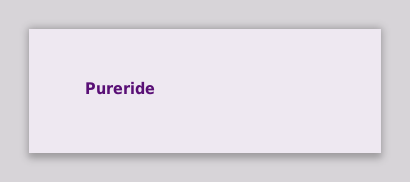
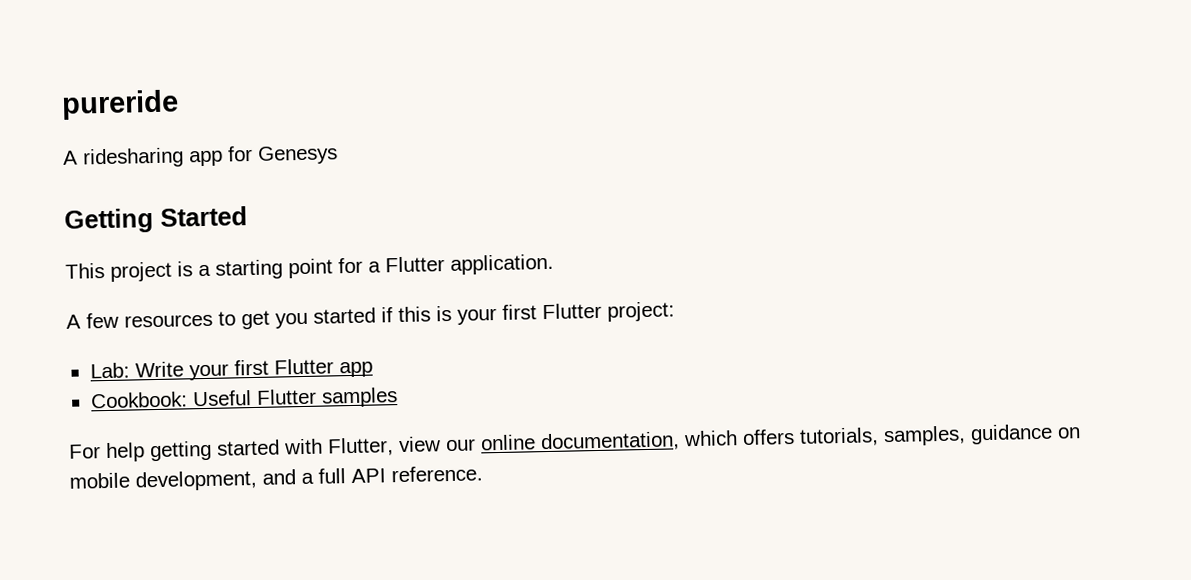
[85,81,155,95] Pureride -> [61,89,179,120] [63,145,338,169] [64,206,248,234] [65,253,554,282] [66,301,675,330] [89,358,373,381] [90,387,398,409] [69,423,1081,463] [69,465,483,492] pureride // A ridesharing app for Genesys // Getting Started // This project is a starting point for a Flutter application. // A few resources to get you started if this is your first Flutter project: // Lab: Write your first Flutter app // Cookbook: Useful Flutter samples // For help getting started with Flutter, view our online documentation, which offers tutorials, samples, guidance on mobile development, and a full API reference.

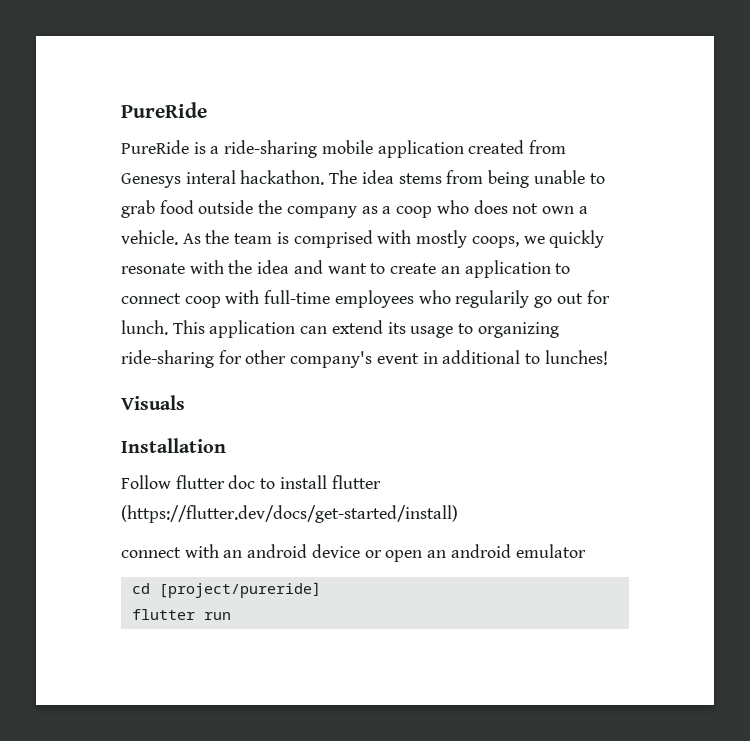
[61,89,179,120] [63,145,338,169] [64,206,248,234] [65,253,554,282] [66,301,675,330] [89,358,373,381] [90,387,398,409] [69,423,1081,463] [69,465,483,492] pureride // A ridesharing app for Genesys // Getting Started // This project is a starting point for a Flutter application. // A few resources to get you started if this is your first Flutter project: // Lab: Write your first Flutter app // Cookbook: Useful Flutter samples // For help getting started with Flutter, view our online documentation, which offers tutorials, samples, guidance on mobile development, and a full API reference. -> [121,102,207,118] [121,140,567,158] [121,170,605,188] [121,200,588,218] [121,230,605,248] [121,260,571,278] [121,290,610,308] [121,320,559,338] [121,350,608,368] [121,395,185,410] [121,438,226,453] [121,475,381,489] [121,505,458,523] [121,544,586,562] [131,582,321,598] [131,609,231,620] PureRide // PureRide is a ride-sharing mobile application created from Genesys interal hackathon. The idea stems from being unable to grab food outside the company as a coop who does not own a vehicle. As the team is comprised with mostly coops, we quickly resonate with the idea and want to create an application to connect coop with full-time employees who regularily go out for lunch. This application can extend its usage to organizing ride-sharing for other company's event in additional to lunches! // Visuals // Installation // Follow flutter doc to install flutter (https://flutter.dev/docs/get-started/install) // connect with an android device or open an android emulator // cd [project/pureride] // flutter run

